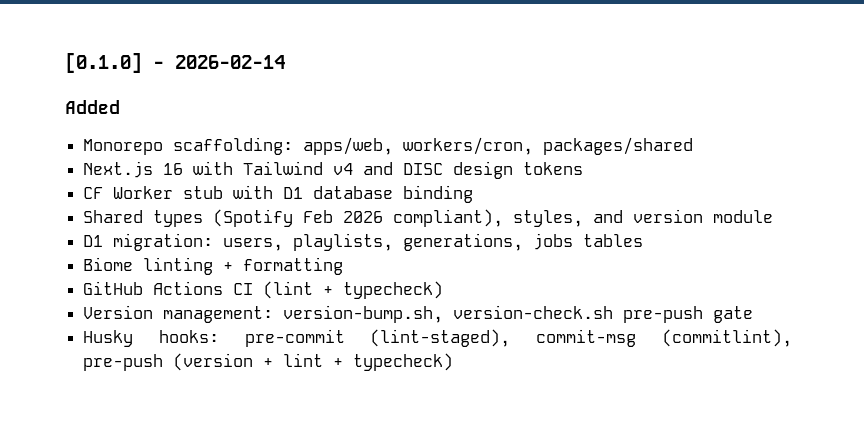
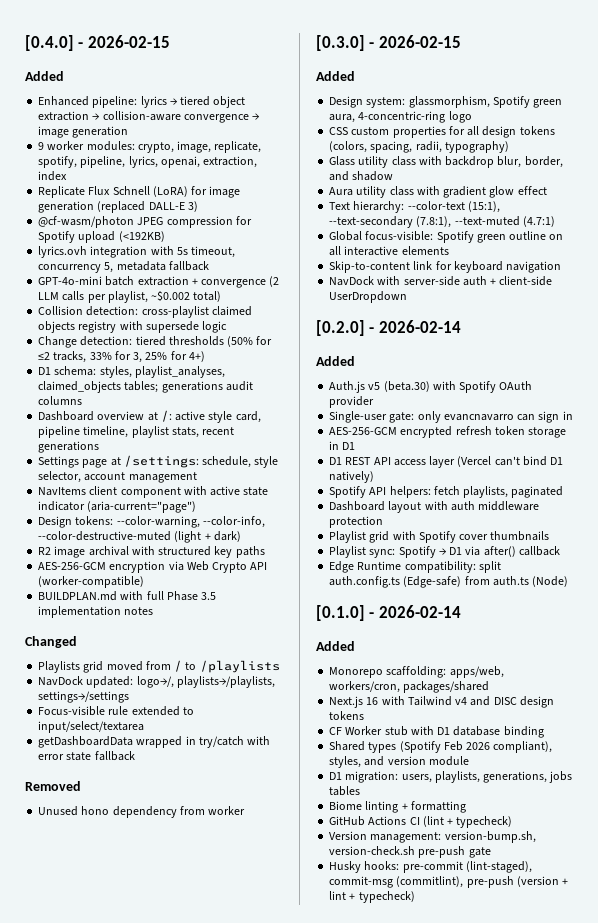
(65, 63) none -> [25,35,170,51] [25,71,64,81] [38,96,246,108] [38,111,261,123] [38,126,129,138] [38,141,262,153] [38,156,258,168] [38,171,68,181] [38,186,241,198] [38,201,198,213] [38,216,252,228] [38,231,165,243] [38,246,236,258] [38,261,209,273] [38,276,280,288] [38,291,222,303] [38,306,252,318] [38,321,228,333] [38,336,273,348] [38,351,205,363] [38,366,225,378] [38,381,253,393] [38,396,83,405] [38,410,261,423] [38,426,235,438] [38,441,100,453] [38,455,279,468] [38,471,197,483] [38,486,269,498] [38,501,197,513] [38,516,265,528] [38,531,241,543] [38,546,265,558] [38,561,268,573] [38,576,145,588] [38,591,217,601] [38,606,154,618] [25,636,77,648] [38,660,280,673] [38,676,275,688] [38,691,130,703] [38,706,194,716] [38,721,145,733] [38,736,271,748] [38,751,135,761] [25,781,81,791] [38,806,246,818] [316,35,461,51] [316,71,355,81] [329,96,563,108] [329,111,472,123] [329,126,555,138] [329,141,509,153] [329,156,563,168] [329,171,394,181] [329,186,547,198] [329,201,500,213] [329,216,555,228] [329,231,564,243] [329,246,449,256] [329,261,562,273] [329,276,553,286] [329,291,408,303] [316,320,461,336] [316,356,355,366] [329,381,533,393] [329,396,375,408] [329,411,573,423] [329,426,567,438] [329,441,356,450] [329,456,564,468] [329,471,375,483] [329,486,564,498] [329,501,540,513] [329,516,384,528] [329,531,550,543] [329,546,560,558] [329,561,501,573] [329,576,569,588] [0.4.0] - 2026-02-15 // Added // Enhanced pipeline: lyrics → tiered object extraction → collision-aware convergence → image generation // 9 worker modules: crypto, image, replicate, spotify, pipeline, lyrics, openai, extraction, index // Replicate Flux Schnell (LoRA) for image generation (replaced DALL-E 3) // @cf-wasm/photon JPEG compression for Spotify upload (<192KB) // lyrics.ovh integration with 5s timeout, concurrency 5, metadata fallback // GPT-4o-mini batch extraction + convergence (2 LLM calls per playlist, ~$0.002 total) // Collision detection: cross-playlist claimed objects registry with supersede logic // Change detection: tiered thresholds (50% for ≤2 tracks, 33% for 3, 25% for 4+) // D1 schema: styles, playlist_analyses, claimed_objects tables; generations audit columns // Dashboard overview at /: active style card, pipeline timeline, playlist stats, recent generations // Settings page at /settings: schedule, style selector, account management // NavItems client component with active state indicator (aria-current="page") // Design tokens: --color-warning, --color-info, --color-destructive-muted (light + dark) // R2 image archival with structured key paths // AES-256-GCM encryption via Web Crypto API (worker-compatible) // BUILDPLAN.md with full Phase 3.5 implementation notes // Changed // Playlists grid moved from / to /playlists // NavDock updated: logo→/, playlists→/playlists, settings→/settings // Focus-visible rule extended to input/select/textarea // getDashboardData wrapped in try/catch with error state fallback // Removed // Unused hono dependency from worker // [0.3.0] - 2026-02-15 // Added // Design system: glassmorphism, Spotify green aura, 4-concentric-ring logo // CSS custom properties for all design tokens (colors, spacing, radii, typography) // Glass utility class with backdrop blur, border, and shadow // Aura utility class with gradient glow effect // Text hierarchy: --color-text (15:1), --text-secondary (7.8:1), --text-muted (4.7:1) // Global focus-visible: Spotify green outline on all interactive elements // Skip-to-content link for keyboard navigation // NavDock with server-side auth + client-side UserDropdown // [0.2.0] - 2026-02-14 // Added // Auth.js v5 (beta.30) with Spotify OAuth provider // Single-user gate: only evancnavarro can sign in // AES-256-GCM encrypted refresh token storage in D1 // D1 REST API access layer (Vercel can't bind D1 natively) // Spotify API helpers: fetch playlists, paginated // Dashboard layout with auth middleware protection // Playlist grid with Spotify cover thumbnails // Playlist sync: Spotify → D1 via after() callback // Edge Runtime compatibility: split auth.config.ts (Edge-safe) from auth.ts (Node) //

